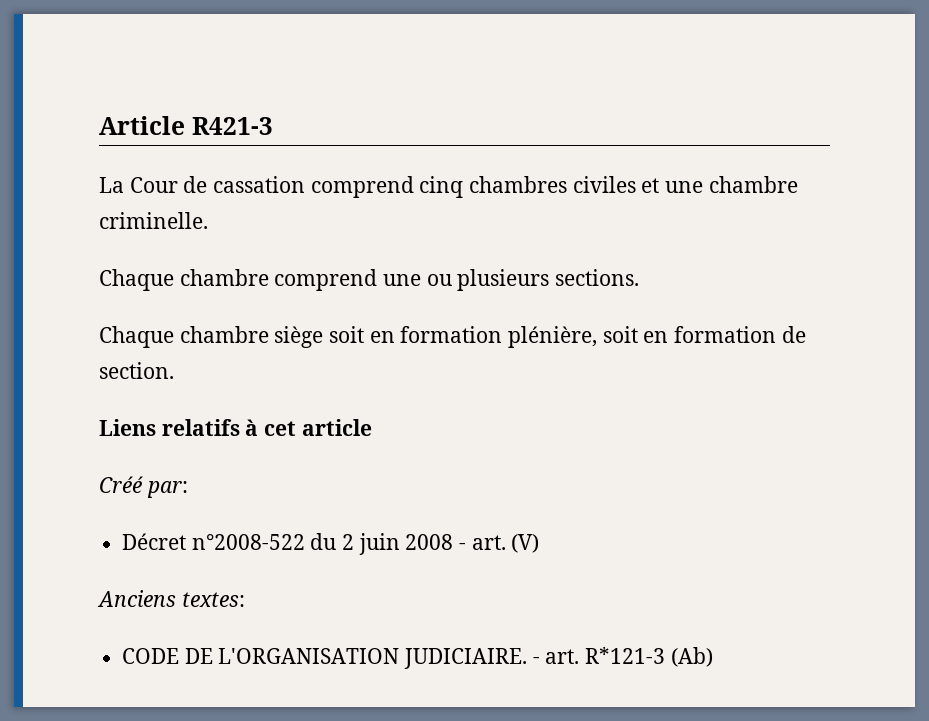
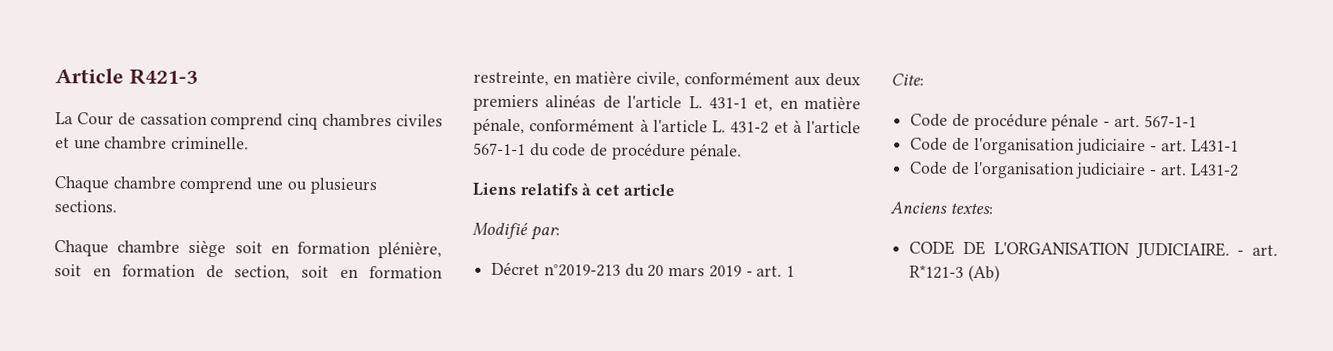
[99,362,174,379] section. -> [234,265,443,281] [473,70,861,88] [473,94,861,112] [473,117,861,136] [473,142,742,161] section, soit en formation restreinte, en matière civile, conformément aux deux premiers alinéas de l'article L. 431-1 et, en matière pénale, conformément à l'article L. 431-2 et à l'article 567-1-1 du code de procédure pénale.
[99,476,143,493] Créé -> [472,222,528,240] Modifié
[191,533,540,555] n°2008-522 du 2 juin 2008 - art. (V) -> [543,263,796,278] [891,73,924,86] [910,112,1197,131] [910,137,1239,156] [910,161,1239,180] n°2019-213 du 20 mars 2019 - art. 1 // Cite: // Code de procédure pénale - art. 567-1-1 // Code de l'organisation judiciaire - art. L431-1 // Code de l'organisation judiciaire - art. L431-2

